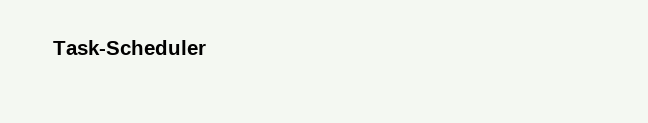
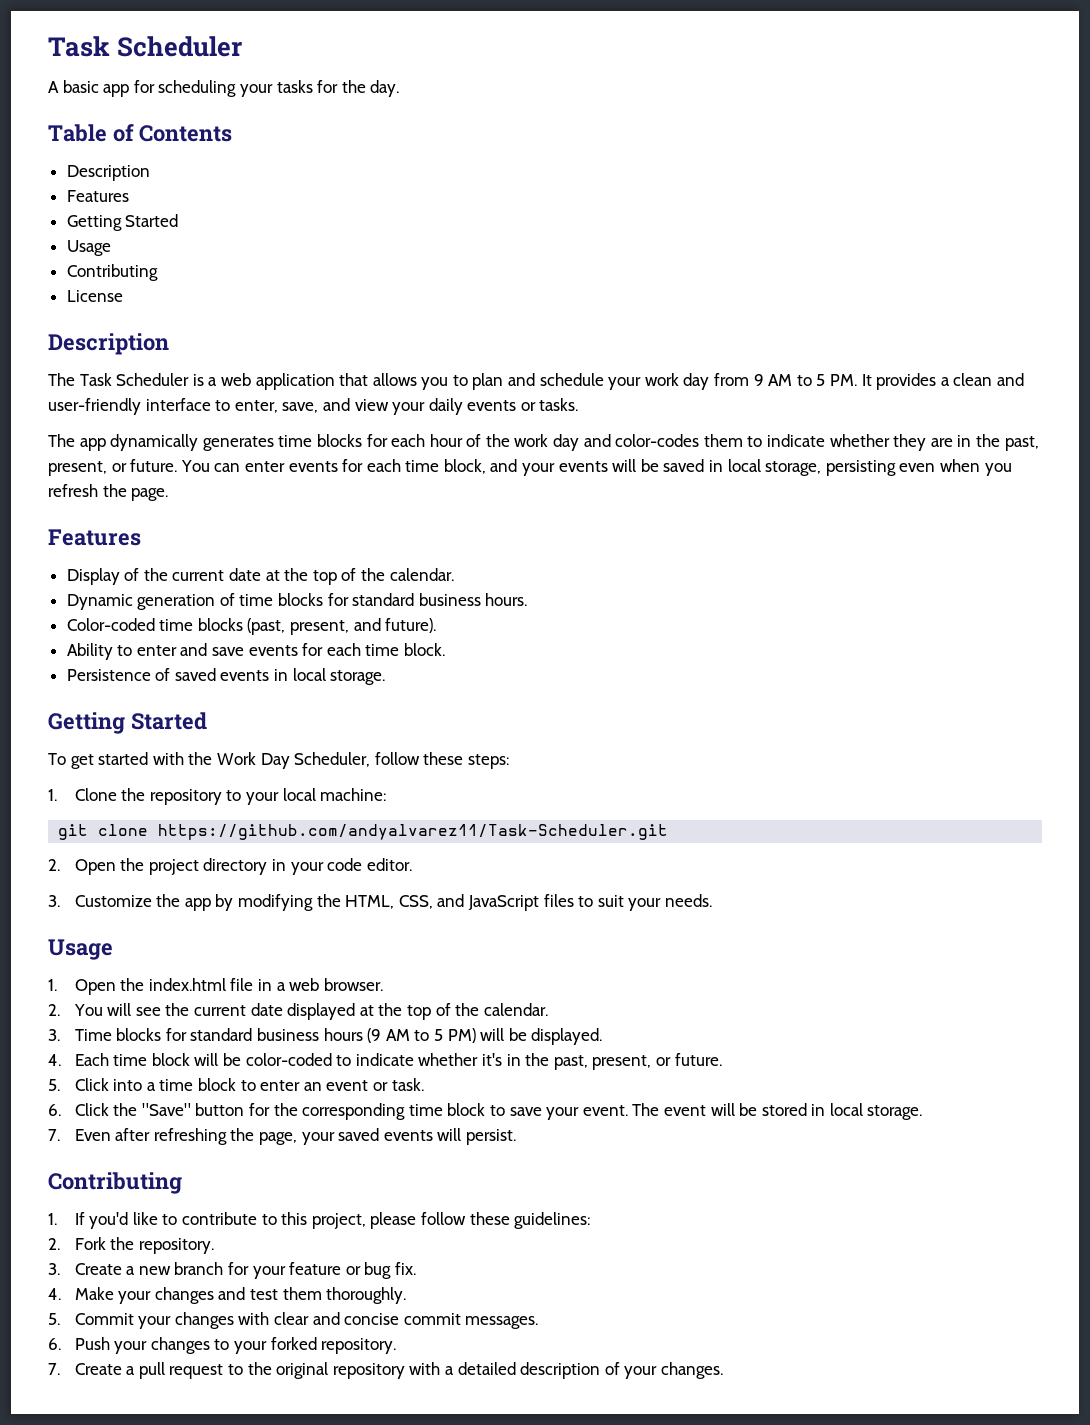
[53,40,206,55] Task-Scheduler -> [48,36,243,57] [48,80,400,97] [48,124,232,142] [66,165,150,181] [66,190,129,202] [66,214,179,231] [66,240,111,256] [66,264,158,281] [66,290,123,302] [48,333,169,355] [48,373,1024,390] [48,398,579,415] [48,434,1039,451] [48,459,1012,476] [48,484,169,501] [48,529,141,546] [66,568,454,585] [66,593,528,610] [66,618,437,635] [66,643,446,660] [66,668,386,685] [48,712,207,734] [48,752,509,769] [48,788,387,805] [58,824,669,840] [48,858,412,875] [48,894,712,911] [48,939,113,960] [48,978,383,995] [48,1003,548,1020] [48,1028,603,1045] [48,1053,722,1070] [48,1078,424,1091] [48,1103,923,1120] [48,1128,516,1145] [48,1172,182,1194] [48,1212,591,1229] [48,1237,214,1254] [48,1262,416,1279] [48,1287,407,1304] [48,1312,539,1329] [48,1337,397,1354] [48,1362,723,1379] Task Scheduler // A basic app for scheduling your tasks for the day. // Table of Contents // Description // Features // Getting Started // Usage // Contributing // License // Description // The Task Scheduler is a web application that allows you to plan and schedule your work day from 9 AM to 5 PM. It provides a clean and user-friendly interface to enter, save, and view your daily events or tasks. // The app dynamically generates time blocks for each hour of the work day and color-codes them to indicate whether they are in the past, present, or future. You can enter events for each time block, and your events will be saved in local storage, persisting even when you refresh the page. // Features // Display of the current date at the top of the calendar. // Dynamic generation of time blocks for standard business hours. // Color-coded time blocks (past, present, and future). // Ability to enter and save events for each time block. // Persistence of saved events in local storage. // Getting Started // To get started with the Work Day Scheduler, follow these steps: // 1. Clone the repository to your local machine: // git clone https://github.com/andyalvarez11/Task-Scheduler.git // 2. Open the project directory in your code editor. // 3. Customize the app by modifying the HTML, CSS, and JavaScript files to suit your needs. // Usage // 1. Open the index.html file in a web browser. // 2. You will see the current date displayed at the top of the calendar. // 3. Time blocks for standard business hours (9 AM to 5 PM) will be displayed. // 4. Each time block will be color-coded to indicate whether it's in the past, present, or future. // 5. Click into a time block to enter an event or task. // 6. Click the "Save" button for the corresponding time block to save your event. The event will be stored in local storage. // 7. Even after refreshing the page, your saved events will persist. // Contributing // 1. If you'd like to contribute to this project, please follow these guidelines: // 2. Fork the repository. // 3. Create a new branch for your feature or bug fix. // 4. Make your changes and test them thoroughly. // 5. Commit your changes with clear and concise commit messages. // 6. Push your changes to your forked repository. // 7. Create a pull request to the original repository with a detailed description of your changes.

